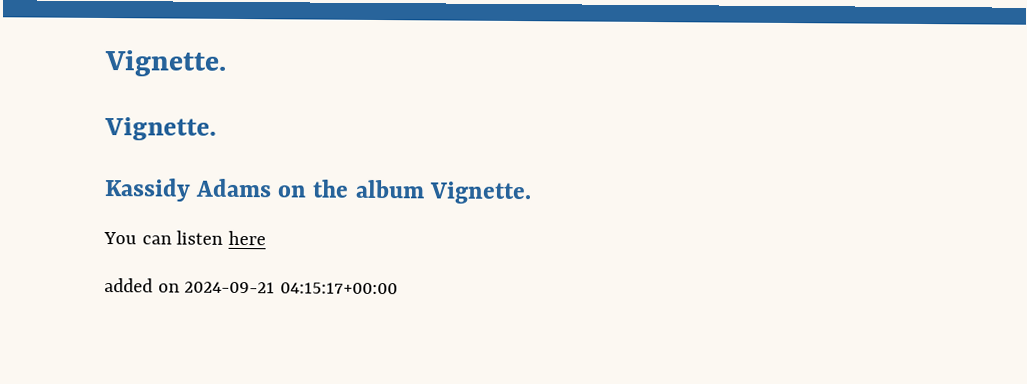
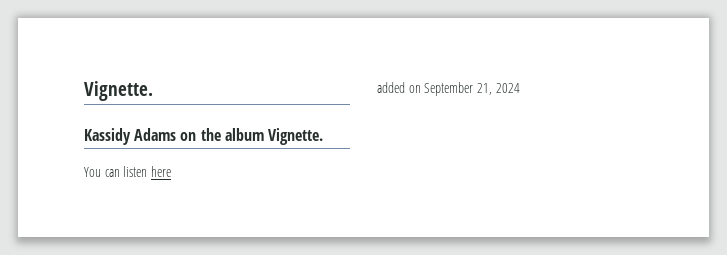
[104,50,227,77] [104,117,217,141] Vignette. // Vignette. -> [84,81,153,101] Vignette.
[184,281,399,295] 2024-09-21 04:15:17+00:00 -> [424,82,520,96] September 21, 2024

